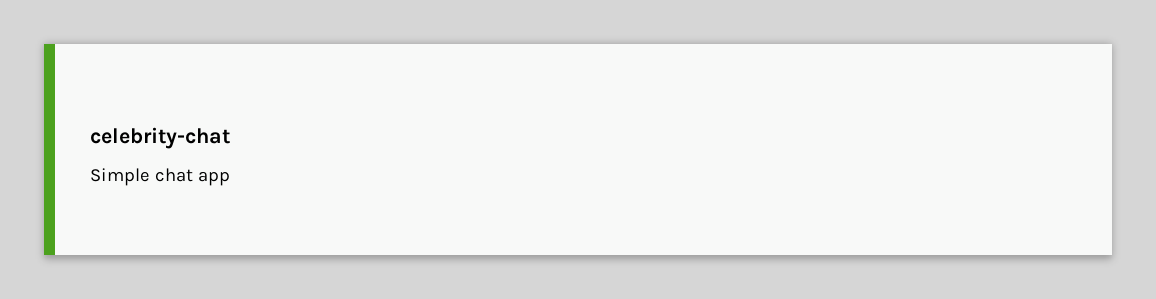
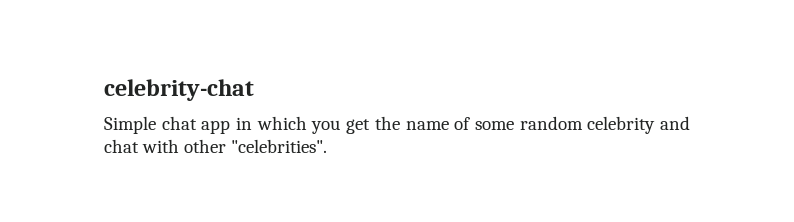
(230, 178) none -> [236,116,690,134] [104,139,328,153] in which you get the name of some random celebrity and chat with other "celebrities".

